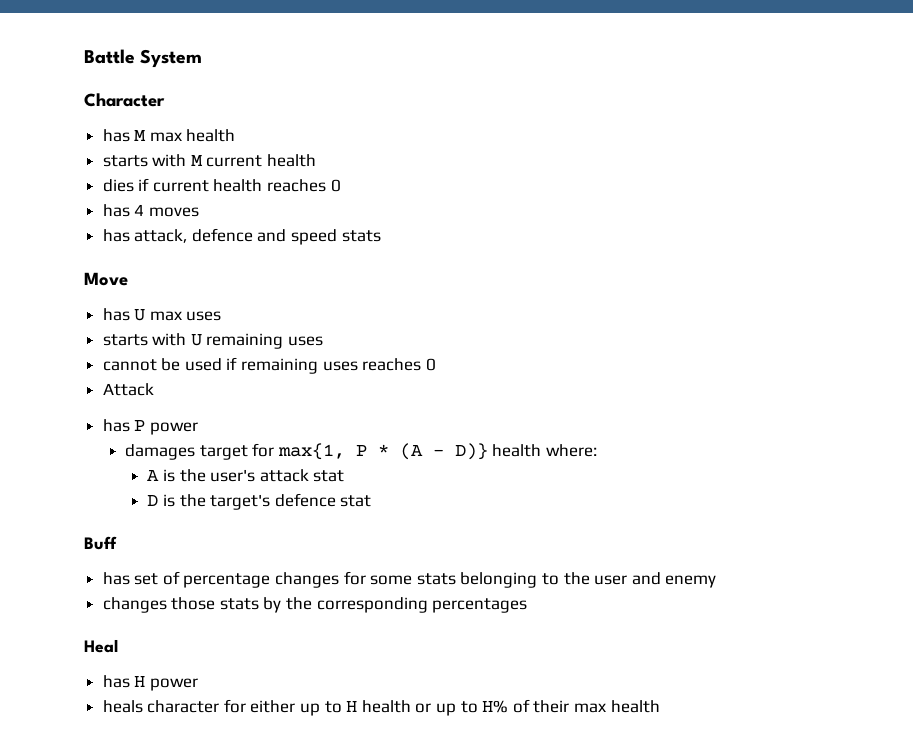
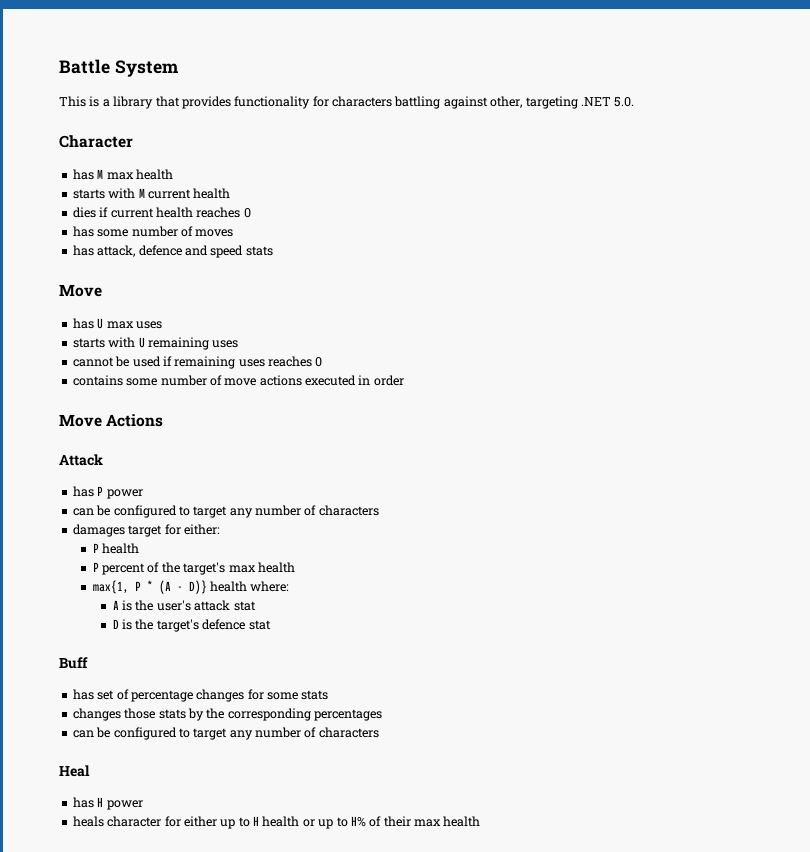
(203, 58) none -> [59,96,635,109] // This is a library that provides functionality for characters battling against other, targeting .NET 5.0.
[134,204,145,216] 4 -> [97,226,193,237] some number of
[102,383,154,396] [102,419,198,435] [125,443,275,460] Attack // has P power // damages target for -> [72,375,404,386] [59,414,164,427] [59,454,103,466] [72,486,143,499] [72,505,379,518] [72,524,220,537] [92,543,140,554] [92,562,295,575] contains some number of move actions executed in order // Move Actions // Attack // has P power // can be configured to target any number of characters // damages target for either: // P health // P percent of the target's max health //
[460,572,717,588] belonging to the user and enemy -> (329, 695) none
(528, 605) none -> [72,727,379,740] // can be configured to target any number of characters

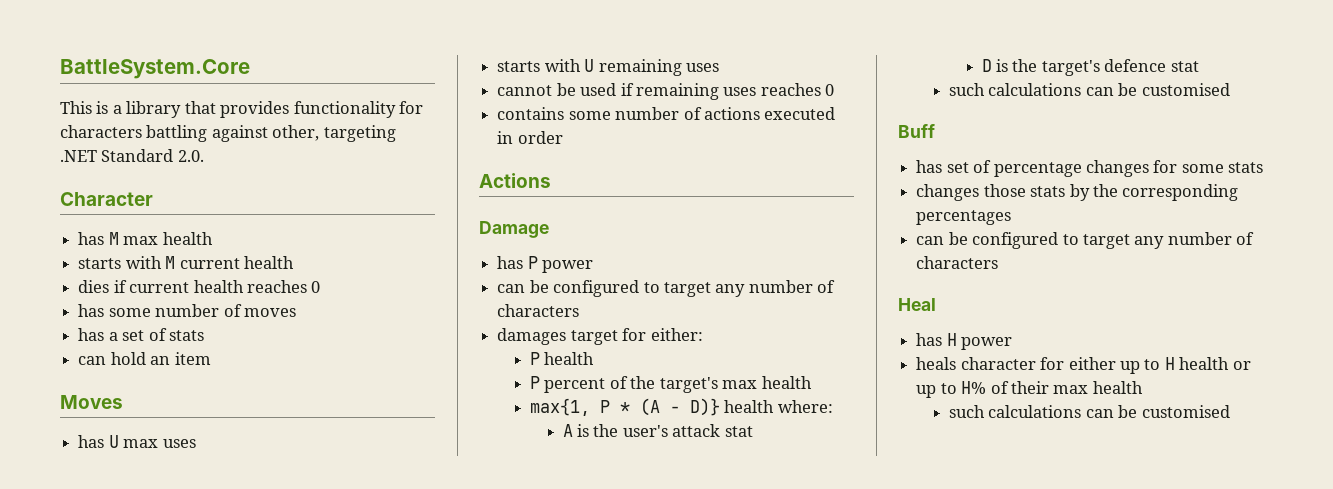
[59,59,178,77] Battle System -> [60,59,250,79] BattleSystem.Core
[614,97,635,107] 5.0. -> [101,149,204,162] Standard 2.0.
[97,245,273,258] [59,284,102,297] attack, defence and speed stats // Move -> [108,328,204,341] [78,352,211,365] [60,395,123,409] a set of stats // can hold an item // Moves
[224,378,257,386] move -> (702, 113) none
[59,414,102,427] Move -> (563, 137) none
[59,454,103,466] Attack -> [479,221,549,238] Damage
(271, 625) none -> [948,83,1230,96] // such calculations can be customised
(481, 821) none -> [948,405,1230,418] // such calculations can be customised

